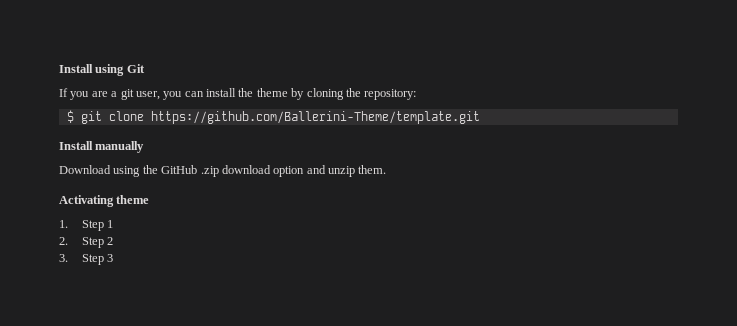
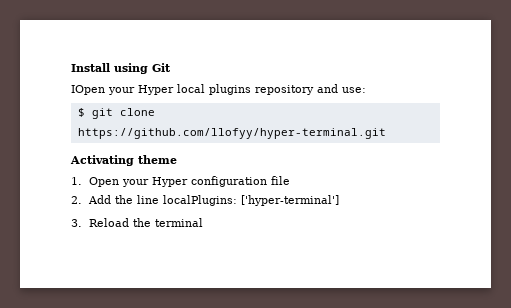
[59,88,417,100] [66,110,480,124] [59,141,145,153] [59,165,387,177] [59,195,150,207] [59,220,114,231] [59,237,114,248] [59,254,114,265] If you are a git user, you can install the theme by cloning the repository: // $ git clone https://github.com/Ballerini-Theme/template.git // Install manually // Download using the GitHub .zip download option and unzip them. // Activating theme // 1. Step 1 // 2. Step 2 // 3. Step 3 -> [71,84,366,95] [77,108,155,119] [77,128,386,139] [70,155,177,166] [71,176,290,187] [71,195,339,206] [71,218,203,227] IOpen your Hyper local plugins repository and use: // $ git clone https://github.com/llofyy/hyper-terminal.git // Activating theme // 1. Open your Hyper configuration file // 2. Add the line localPlugins: ['hyper-terminal'] // 3. Reload the terminal

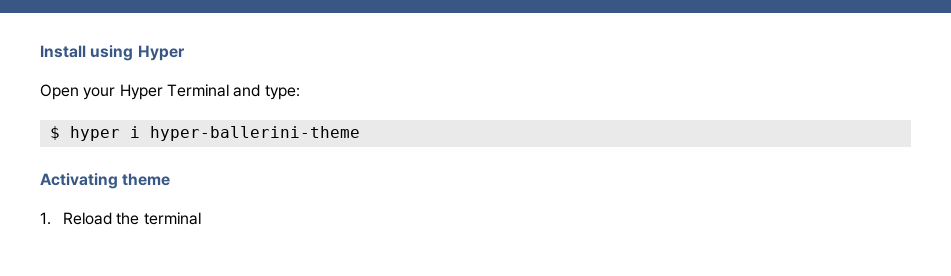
[152,63,171,72] [71,84,366,95] [77,108,155,119] [77,128,386,139] [70,155,177,166] [71,176,290,187] [71,195,339,206] [71,219,82,227] Git // IOpen your Hyper local plugins repository and use: // $ git clone https://github.com/llofyy/hyper-terminal.git // Activating theme // 1. Open your Hyper configuration file // 2. Add the line localPlugins: ['hyper-terminal'] // 3. -> [137,45,185,61] [40,84,300,100] [49,126,360,141] [40,173,171,189] [40,212,51,225] Hyper // Open your Hyper Terminal and type: // $ hyper i hyper-ballerini-theme // Activating theme // 1.

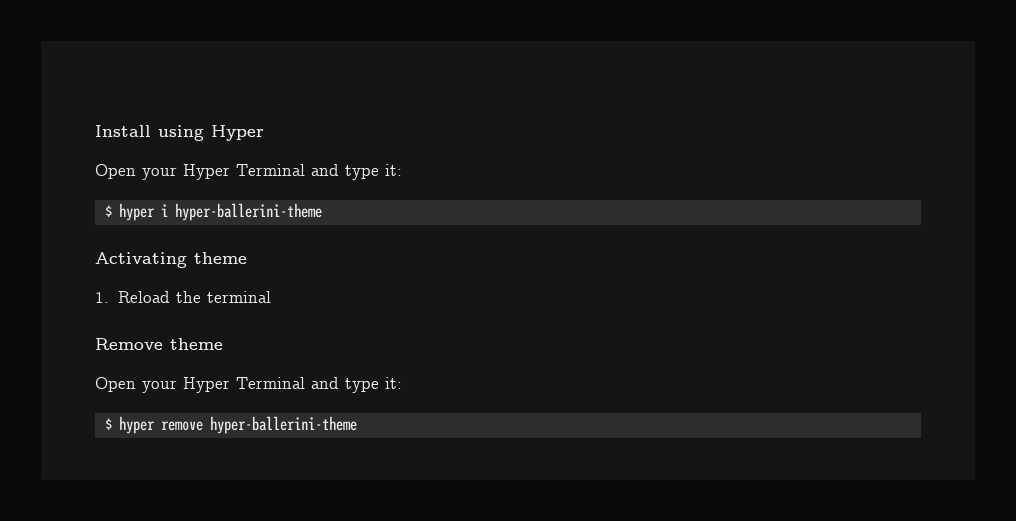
[264,85,300,100] type: -> [345,164,402,180] type it:
(201, 218) none -> [95,338,223,350] [95,377,402,393] [104,416,357,434] // Remove theme // Open your Hyper Terminal and type it: // $ hyper remove hyper-ballerini-theme

